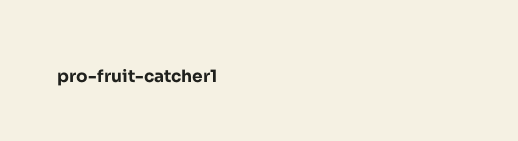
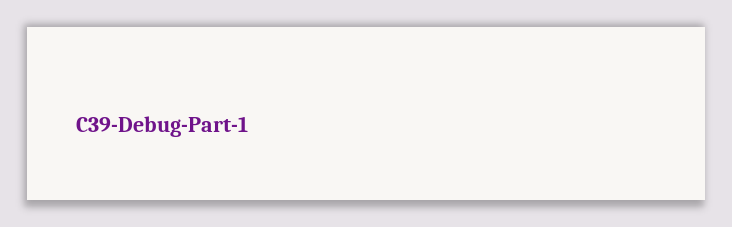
[57,68,217,86] pro-fruit-catcher1 -> [76,116,248,137] C39-Debug-Part-1

